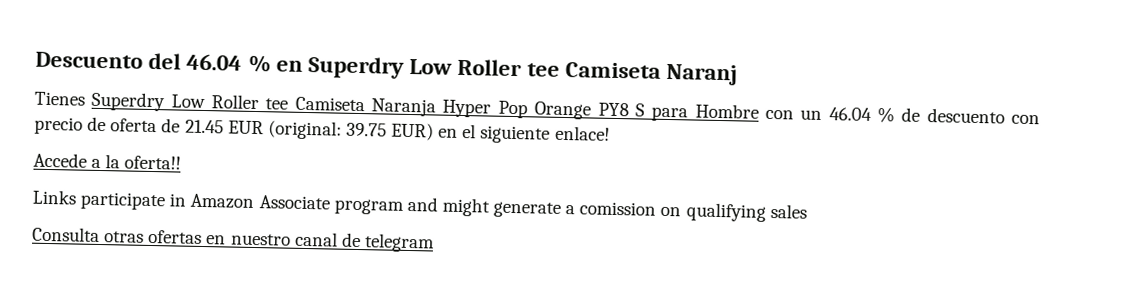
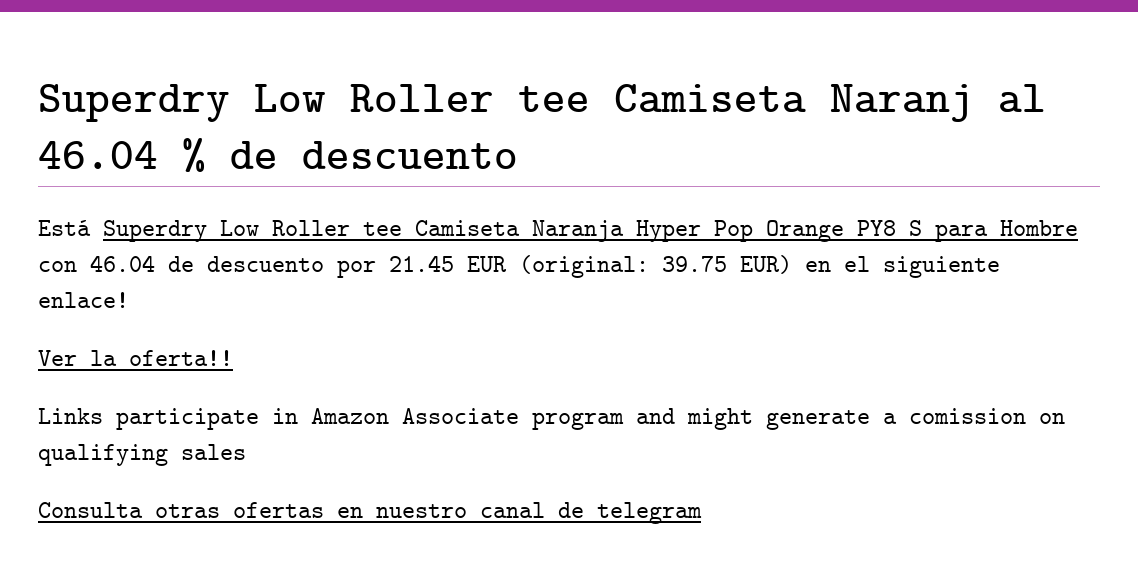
[35,51,303,73] Descuento del 46.04 % en -> (38, 103) none
[34,91,85,106] // Tienes -> [998,84,1046,113] [38,138,518,172] [38,220,91,236] al 46.04 % de descuento // Está
[800,107,1041,125] [34,116,181,135] un 46.04 % de descuento con precio de oferta de -> [90,255,376,278] 46.04 de descuento por
[33,152,102,169] Accede a -> [38,350,77,366] Ver

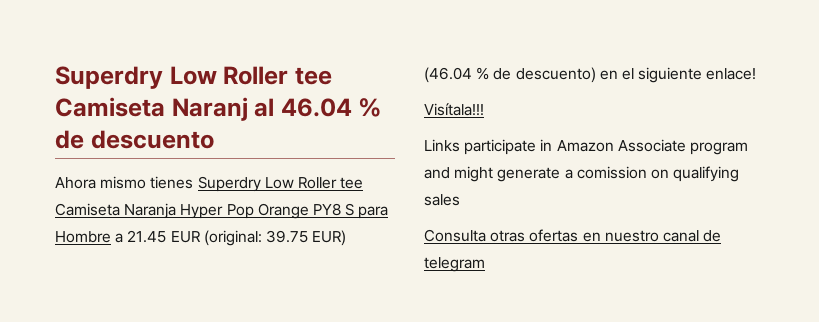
[38,220,91,236] Está -> [55,176,194,189] Ahora mismo tienes
[38,255,376,278] con 46.04 de descuento por -> [115,233,124,243] a
(792, 264) none -> [424,67,596,83] (46.04 % de descuento)
[38,350,233,366] Ver la oferta!! -> [424,103,484,116] Visítala!!!

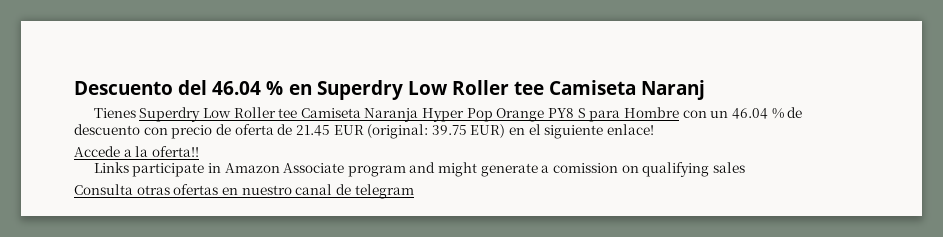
(55, 77) none -> [74,80,312,95] Descuento del 46.04 % en
[254,98,383,117] [55,130,214,149] [55,176,194,189] al 46.04 % de descuento // Ahora mismo tienes -> [93,108,136,118] // Tienes
[115,233,124,243] a -> [682,107,803,119] [74,124,293,139] con un 46.04 % de descuento con precio de oferta de
[424,67,596,83] (46.04 % de descuento) -> (506, 131) none
[424,103,484,116] Visítala!!! -> [74,146,199,157] Accede a la oferta!!

